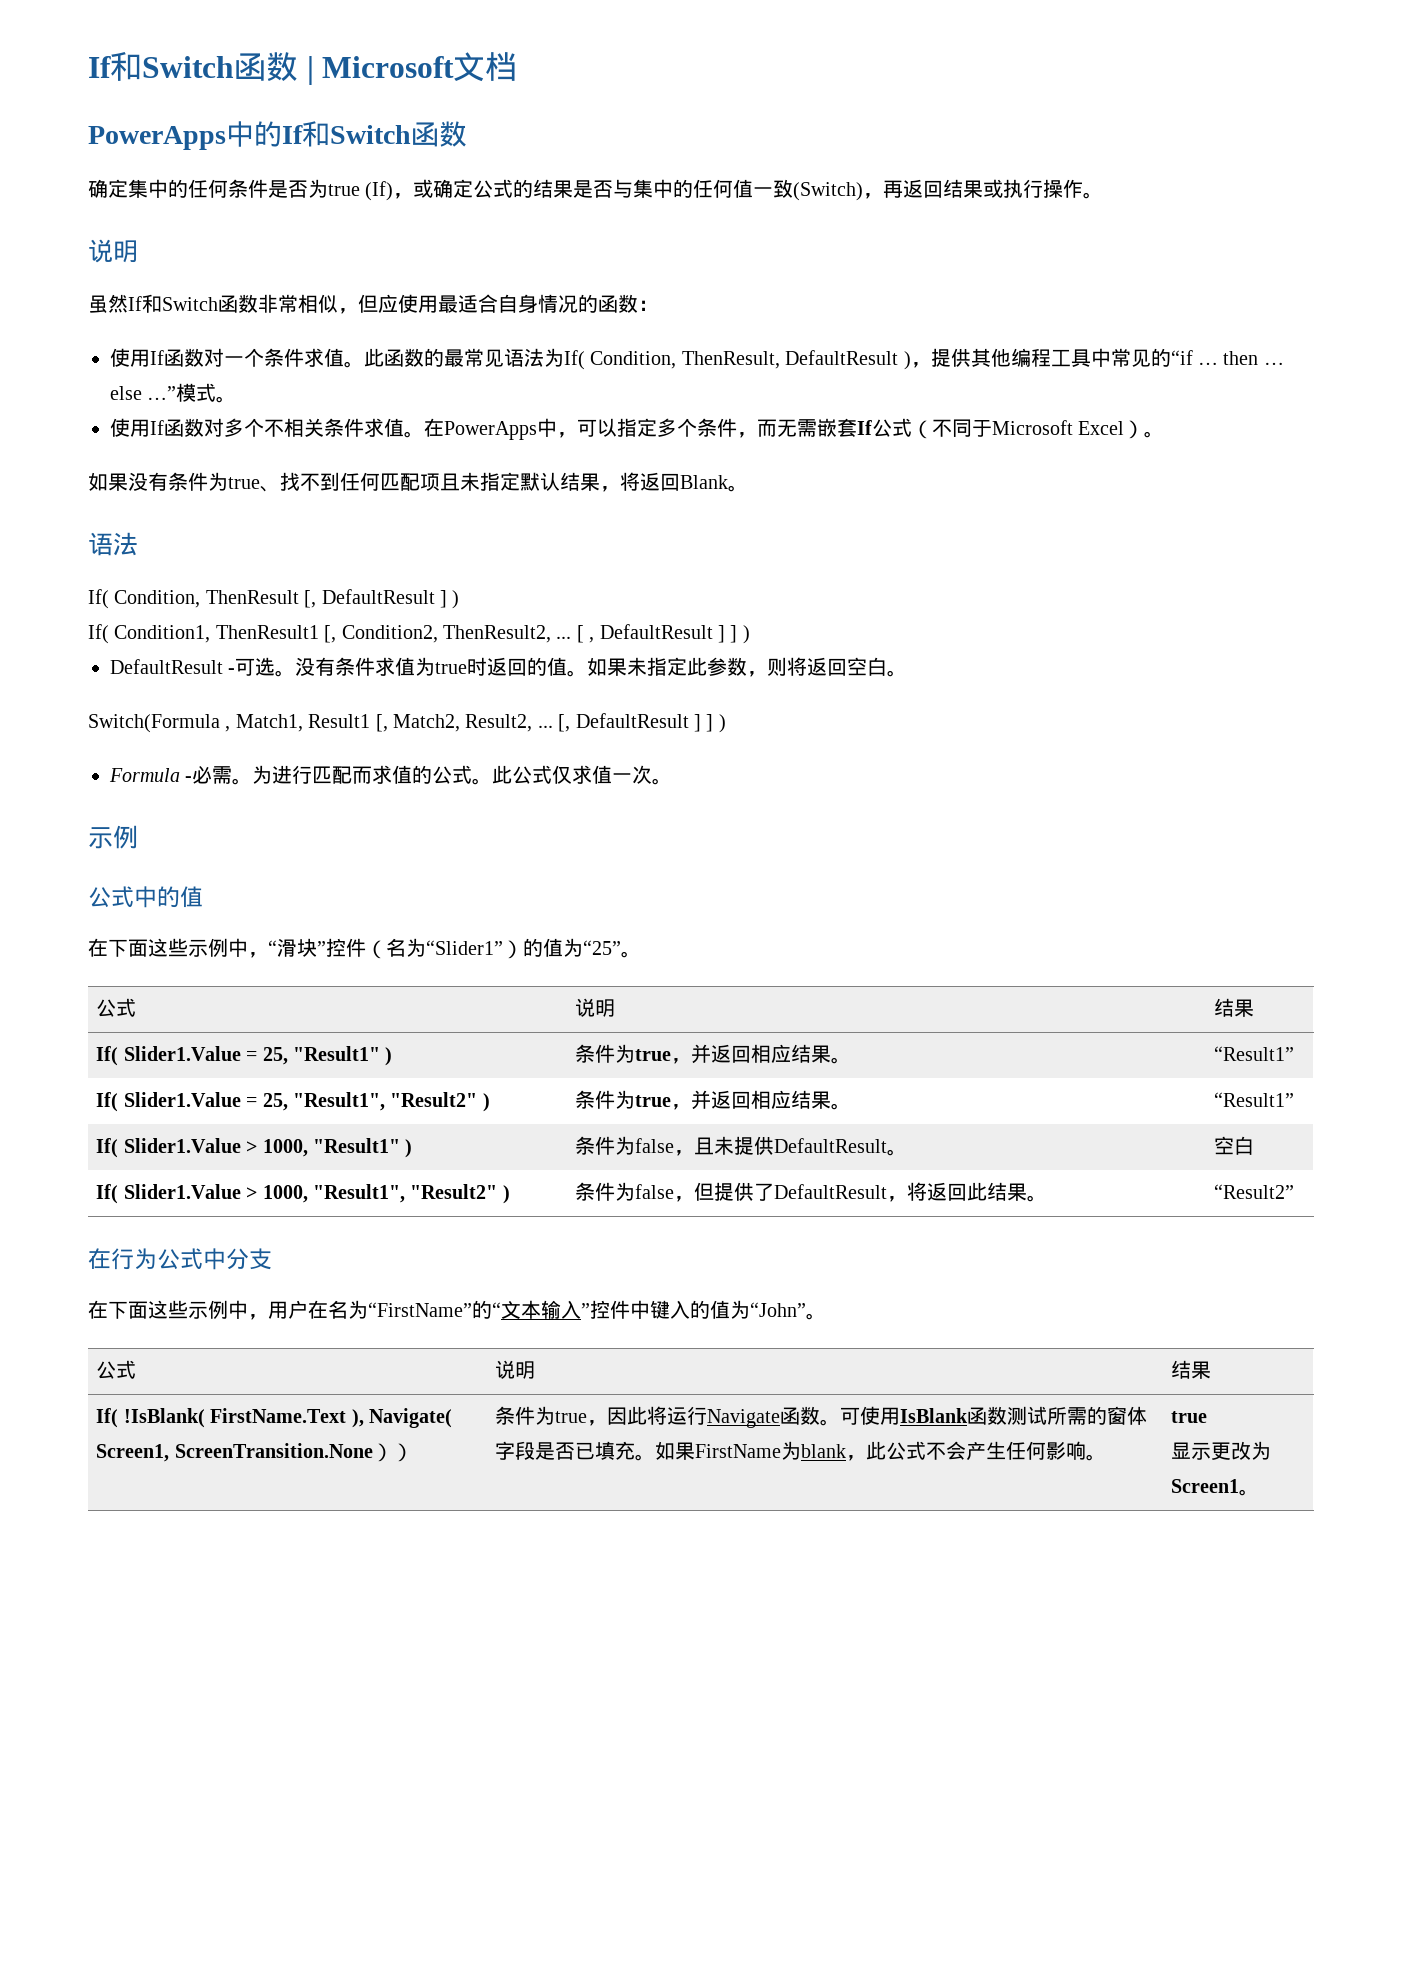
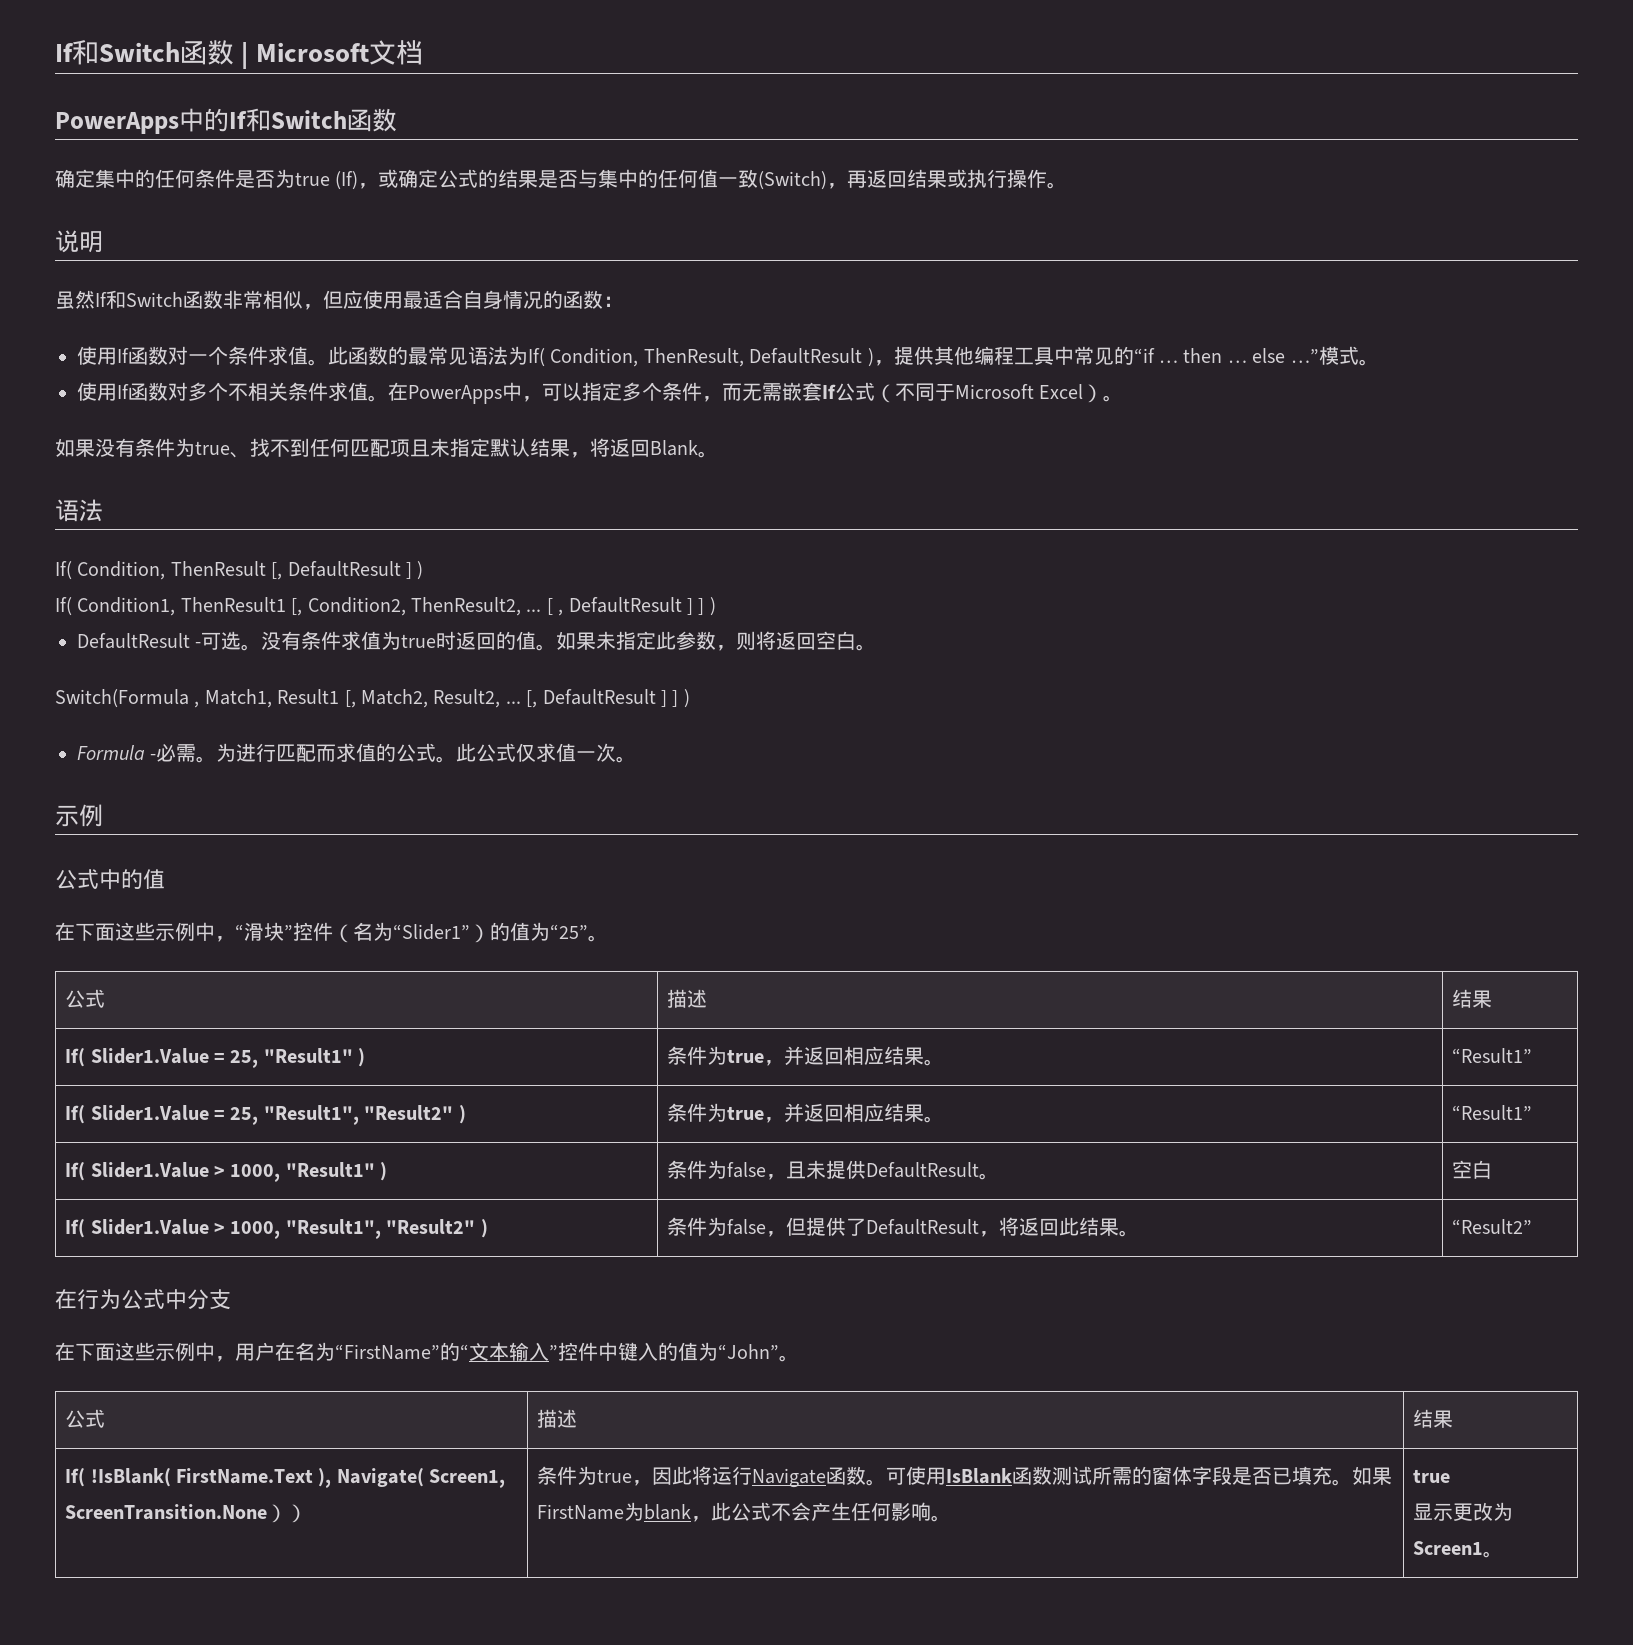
[575,998,616,1017] 说明 -> [667,989,708,1008] 描述
[495,1360,536,1379] 说明 -> [537,1409,578,1428] 描述

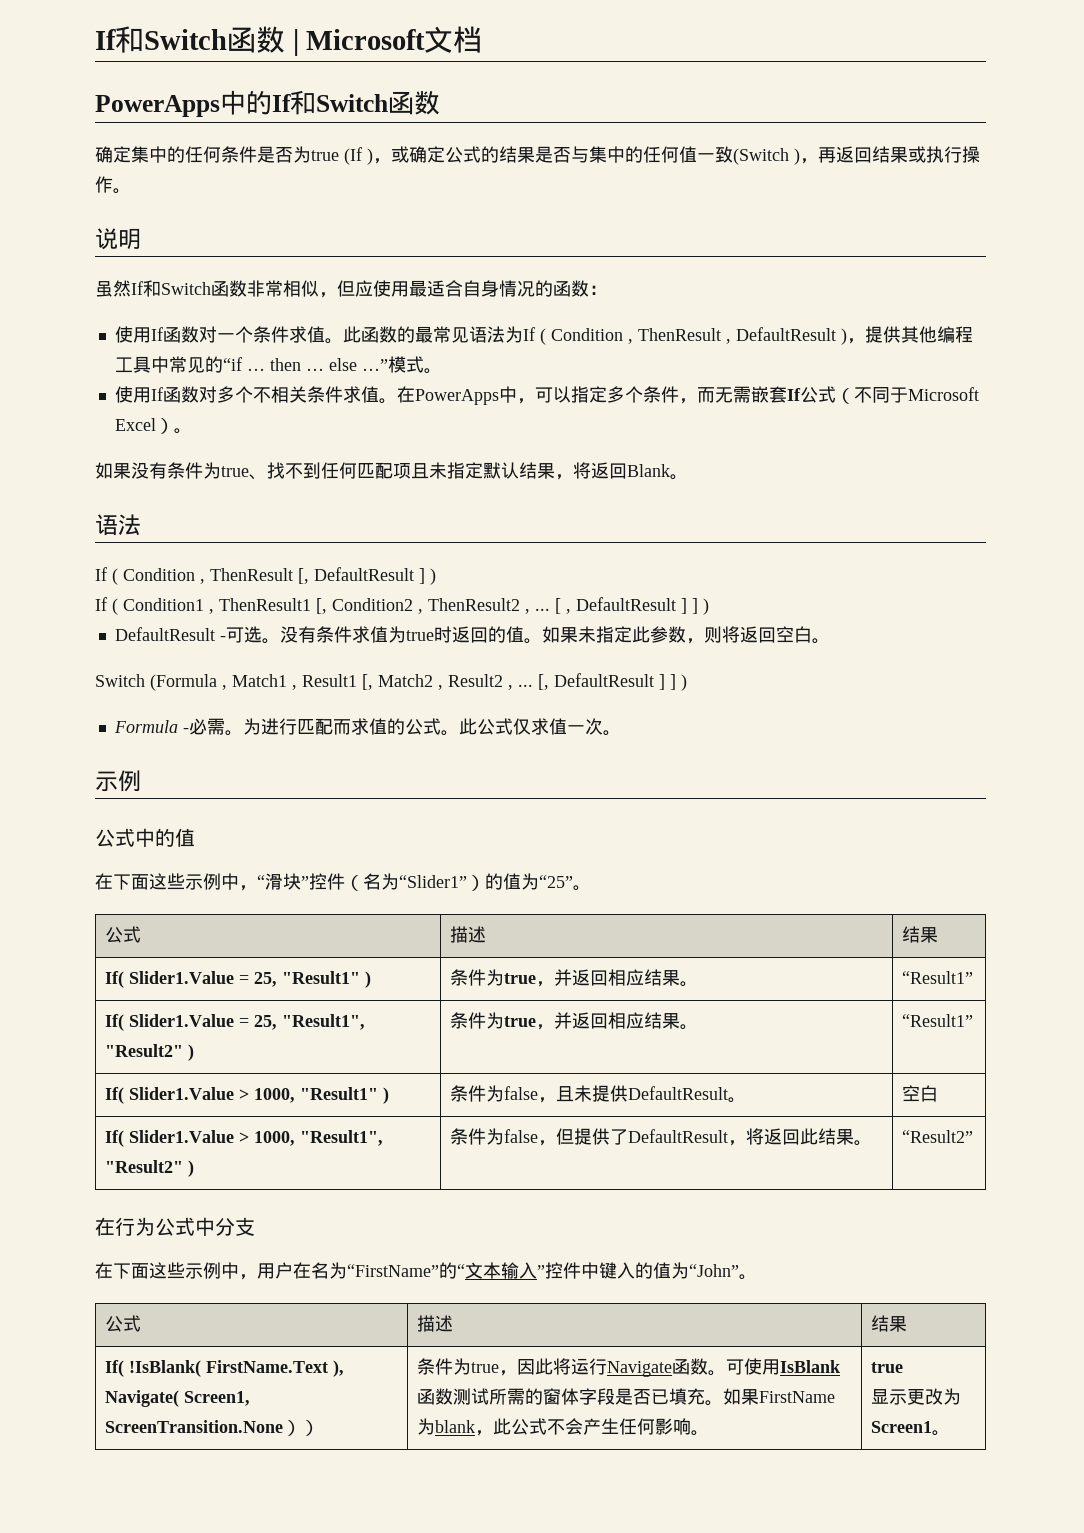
[335,171,359,190] (If) -> [344,147,373,165] (If )
[758,171,828,190] (Switch) -> [733,148,800,165] (Switch )
[528,348,744,367] If( Condition, ThenResult, -> [522,327,731,345] If ( Condition , ThenResult ,
[55,561,166,580] If( Condition, -> [95,567,205,585] If ( Condition ,
[55,597,521,616] If( Condition1, ThenResult1 [, Condition2, ThenResult2, -> [95,597,530,615] If ( Condition1 , ThenResult1 [, Condition2 , ThenResult2 ,
[55,689,501,708] Switch(Formula , Match1, Result1 [, Match2, Result2, -> [95,674,513,691] Switch (Formula , Match1 , Result1 [, Match2 , Result2 ,

